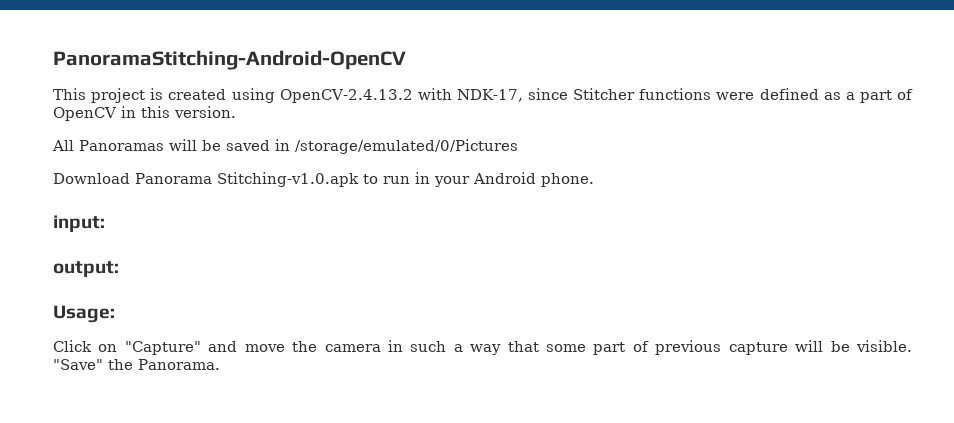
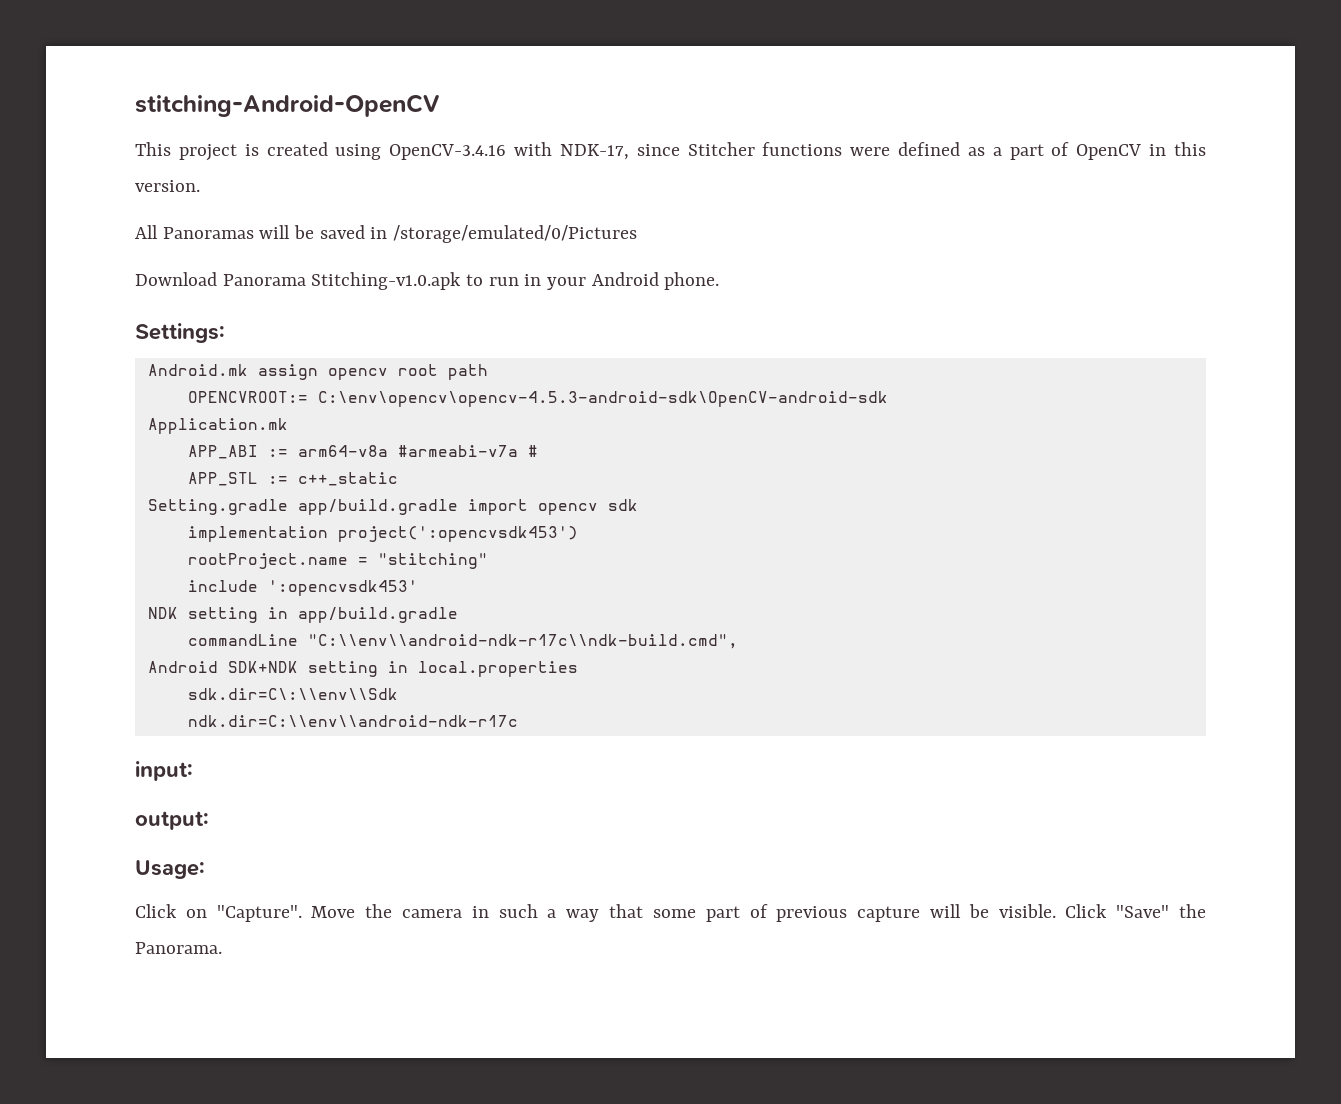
[53,50,406,70] PanoramaStitching-Android-OpenCV -> [135,94,440,117] stitching-Android-OpenCV
[279,89,413,103] OpenCV-2.4.13.2 -> [389,144,507,160] OpenCV-3.4.16
(594, 180) none -> [135,323,225,343] [147,364,488,380] [187,391,888,407] [147,418,288,434] [187,445,538,459] [187,472,398,486] [147,499,638,515] [187,526,578,542] [187,553,488,569] [187,580,418,596] [147,607,458,623] [187,634,738,649] [147,661,578,677] [187,688,398,700] [187,715,518,727] // Settings: // Android.mk assign opencv root path // OPENCVROOT:= C:\env\opencv\opencv-4.5.3-android-sdk\OpenCV-android-sdk // Application.mk // APP_ABI := arm64-v8a #armeabi-v7a # // APP_STL := c++_static // Setting.gradle app/build.gradle import opencv sdk // implementation project(':opencvsdk453') // rootProject.name = "stitching" // include ':opencvsdk453' // NDK setting in app/build.gradle // commandLine "C:\\env\\android-ndk-r17c\\ndk-build.cmd", // Android SDK+NDK setting in local.properties // sdk.dir=C\:\\env\\Sdk // ndk.dir=C:\\env\\android-ndk-r17c
[124,341,285,355] "Capture" and move -> [216,905,356,922] "Capture". Move
(913, 346) none -> [1065,904,1108,918] Click

